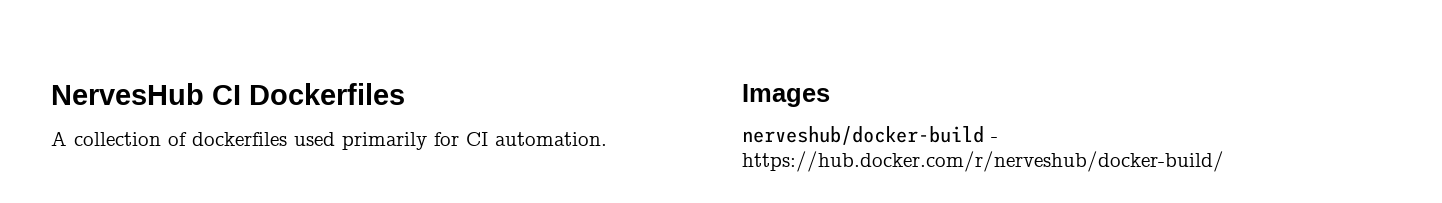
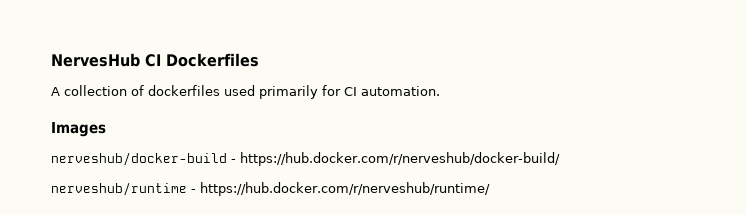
(1224, 161) none -> [51,182,490,196] // nerveshub/runtime - https://hub.docker.com/r/nerveshub/runtime/

